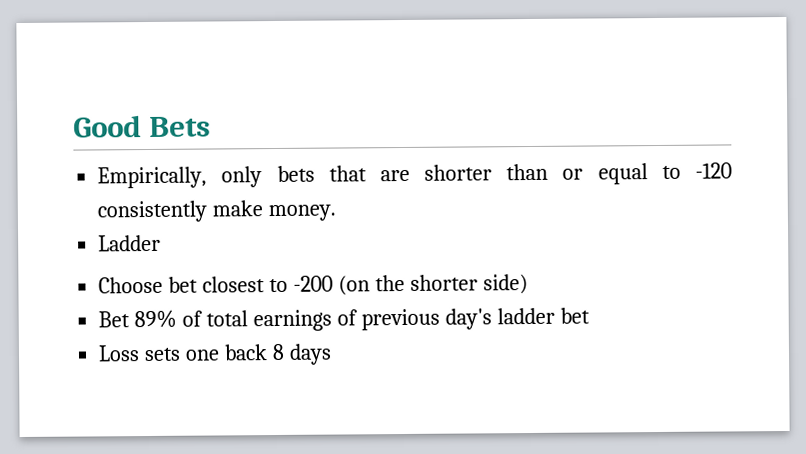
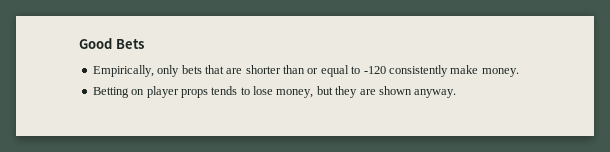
[98,234,162,252] [98,274,528,296] [98,307,590,332] [98,343,332,365] Ladder // Choose bet closest to -200 (on the shorter side) // Bet 89% of total earnings of previous day's ladder bet // Loss sets one back 8 days -> [92,86,457,98] Betting on player props tends to lose money, but they are shown anyway.

